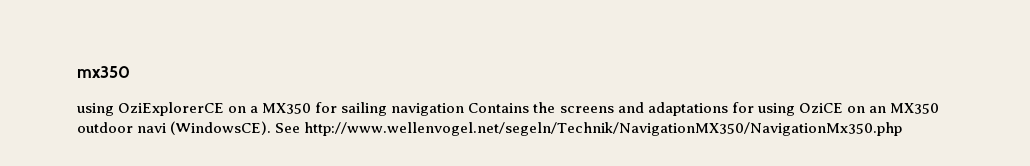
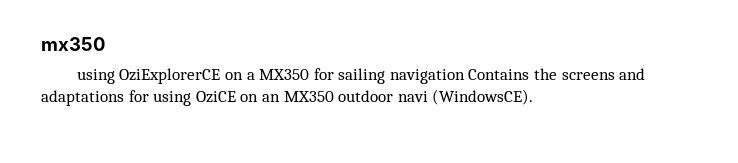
[275,122,903,136] See http://www.wellenvogel.net/segeln/Technik/NavigationMX350/NavigationMx350.php -> (534, 97) none

